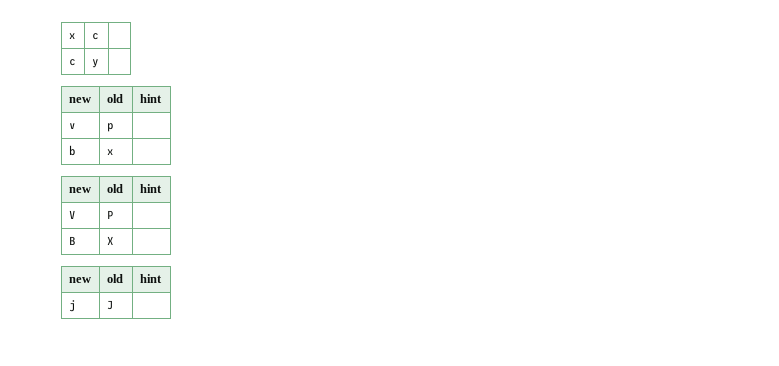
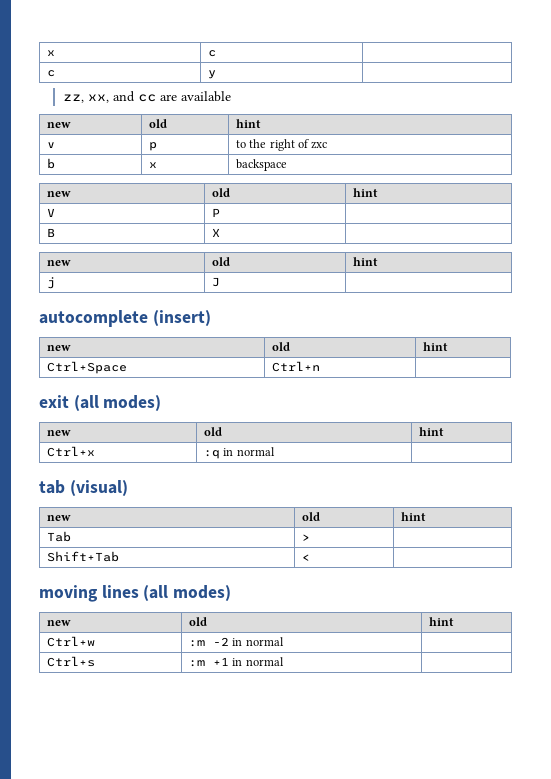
(99, 63) none -> [62,91,231,103] // zz, xx, and cc are available
(114, 127) none -> [235,139,328,151] to the right of zxc
(114, 152) none -> [235,159,287,171] backspace
(114, 305) none -> [39,310,211,327] [46,345,71,351] [271,342,290,351] [422,342,448,351] [46,361,127,374] [271,361,320,372] [39,395,162,411] [46,430,71,436] [203,427,222,436] [418,427,444,436] [46,446,95,457] [203,447,275,459] [39,480,128,496] [46,515,71,521] [301,512,320,521] [400,512,426,521] [46,531,71,542] [301,534,310,541] [46,551,119,562] [301,554,310,561] [39,585,232,602] [46,620,71,626] [188,617,207,626] [428,617,454,626] [46,636,95,647] [188,637,284,647] [46,656,95,667] [188,657,284,667] // autocomplete (insert) // new | old | hint // Ctrl+Space | Ctrl+n | // exit (all modes) // new | old | hint // Ctrl+x | :q in normal | // tab (visual) // new | old | hint // Tab | > | // Shift+Tab | < | // moving lines (all modes) // new | old | hint // Ctrl+w | :m -2 in normal | // Ctrl+s | :m +1 in normal |

